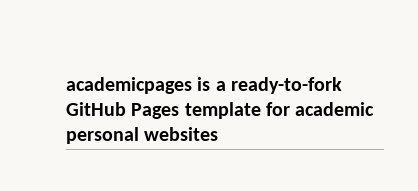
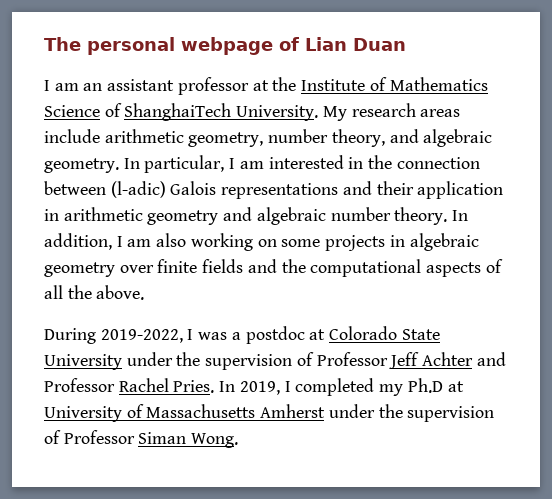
[66,77,342,94] [66,102,375,119] [66,127,219,144] academicpages is a ready-to-fork GitHub Pages template for academic personal websites -> [44,37,406,55] [44,77,488,95] [44,103,461,121] [44,129,493,147] [44,155,480,173] [44,181,504,199] [44,207,469,225] [44,233,479,251] [44,259,503,277] [44,285,145,300] [44,326,440,344] [44,352,506,370] [44,378,464,396] [44,404,495,422] [44,430,239,448] The personal webpage of Lian Duan // I am an assistant professor at the Institute of Mathematics Science of ShanghaiTech University. My research areas include arithmetic geometry, number theory, and algebraic geometry. In particular, I am interested in the connection between (l-adic) Galois representations and their application in arithmetic geometry and algebraic number theory. In addition, I am also working on some projects in algebraic geometry over finite fields and the computational aspects of all the above. // During 2019-2022, I was a postdoc at Colorado State University under the supervision of Professor Jeff Achter and Professor Rachel Pries. In 2019, I completed my Ph.D at University of Massachusetts Amherst under the supervision of Professor Siman Wong.

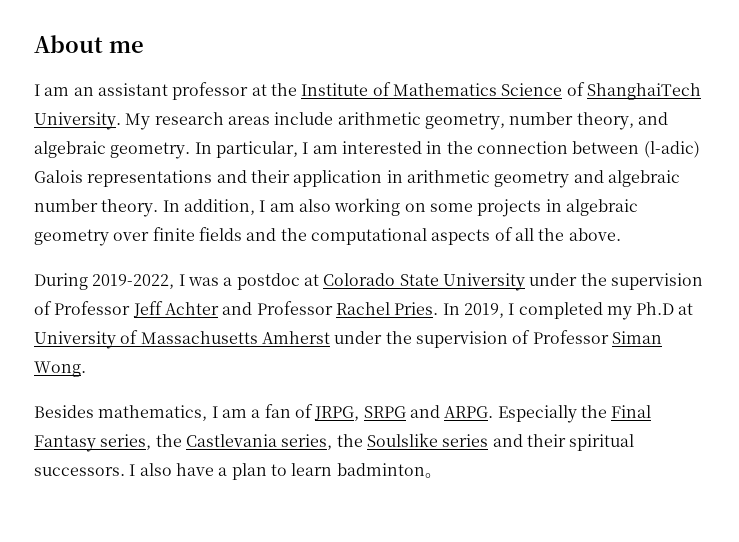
[44,37,406,55] The personal webpage of Lian Duan -> [34,35,144,53] About me
(239, 440) none -> [34,404,652,423] [34,433,635,452] [34,463,441,480] // Besides mathematics, I am a fan of JRPG, SRPG and ARPG. Especially the Final Fantasy series, the Castlevania series, the Soulslike series and their spiritual successors. I also have a plan to learn badminton。

